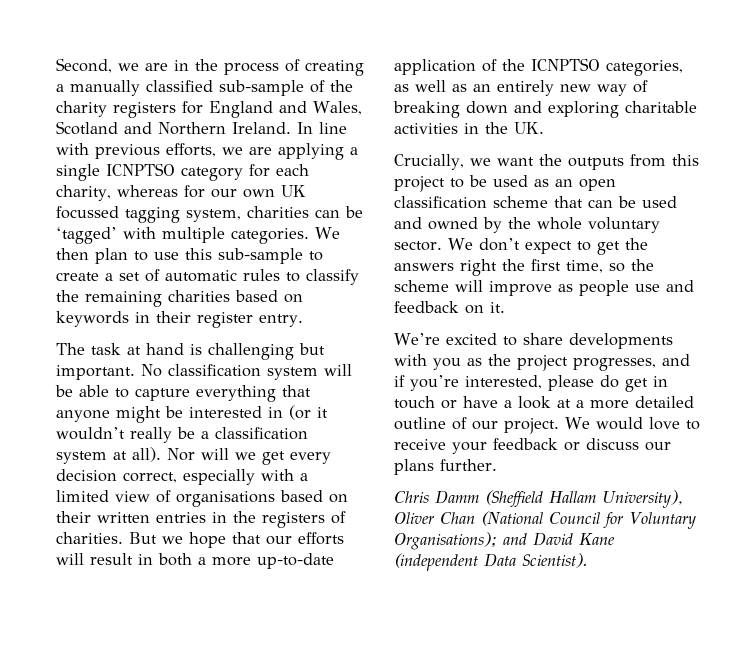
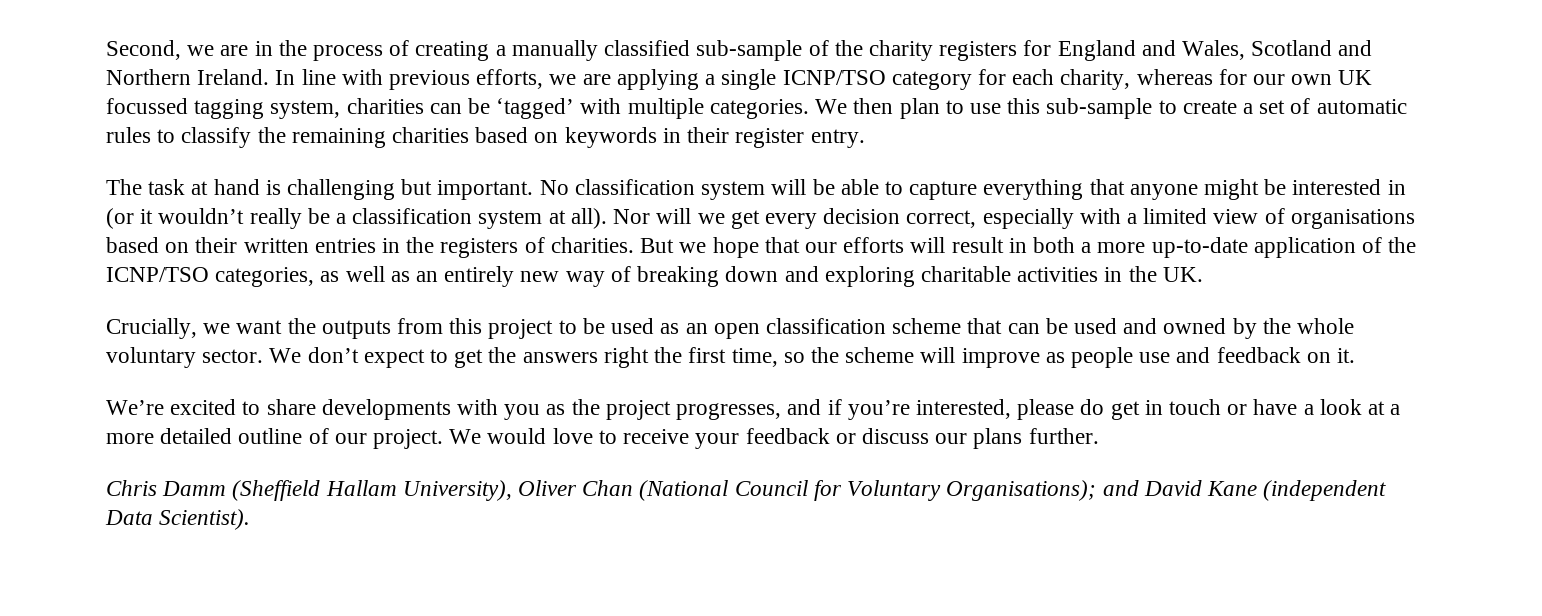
[106,163,175,176] ICNPTSO -> [782,70,886,85] ICNP/TSO
[531,58,600,71] ICNPTSO -> [106,267,209,282] ICNP/TSO

